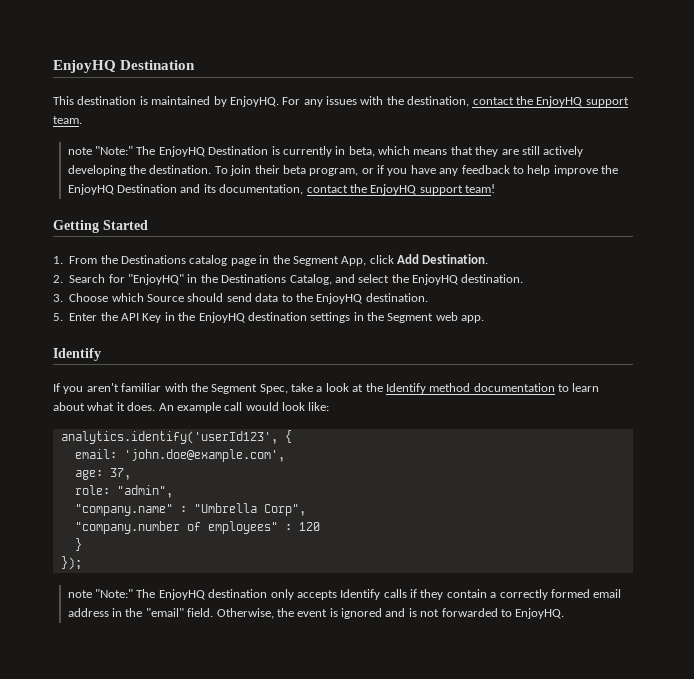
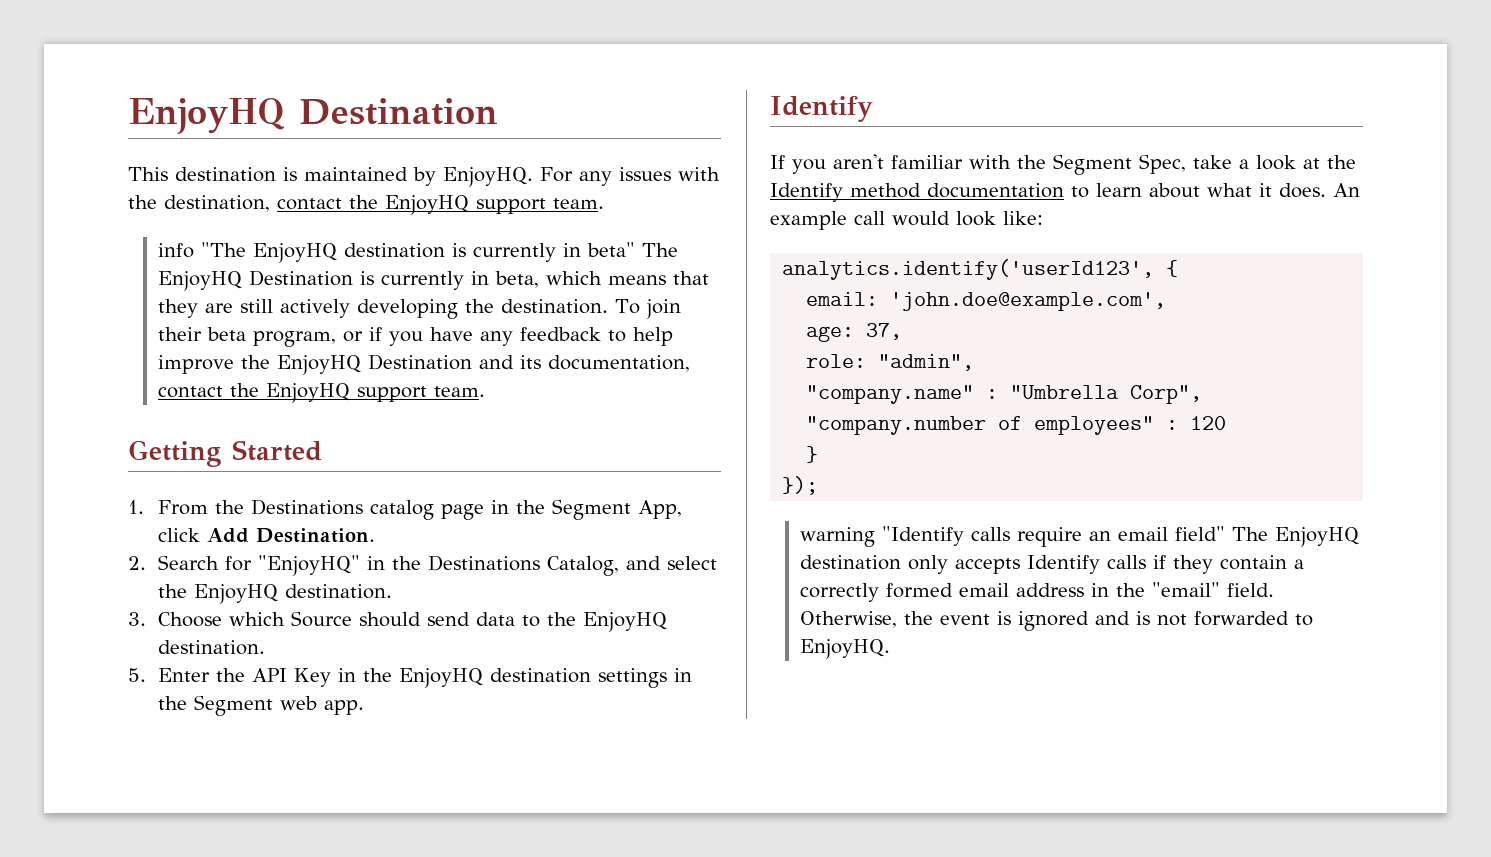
[67,146,134,155] note "Note:" -> [157,242,635,263] info "The EnjoyHQ destination is currently in beta"
[465,184,496,193] team! -> [433,386,485,397] team.
[67,589,134,598] note "Note:" -> [799,526,1225,547] warning "Identify calls require an email field"

